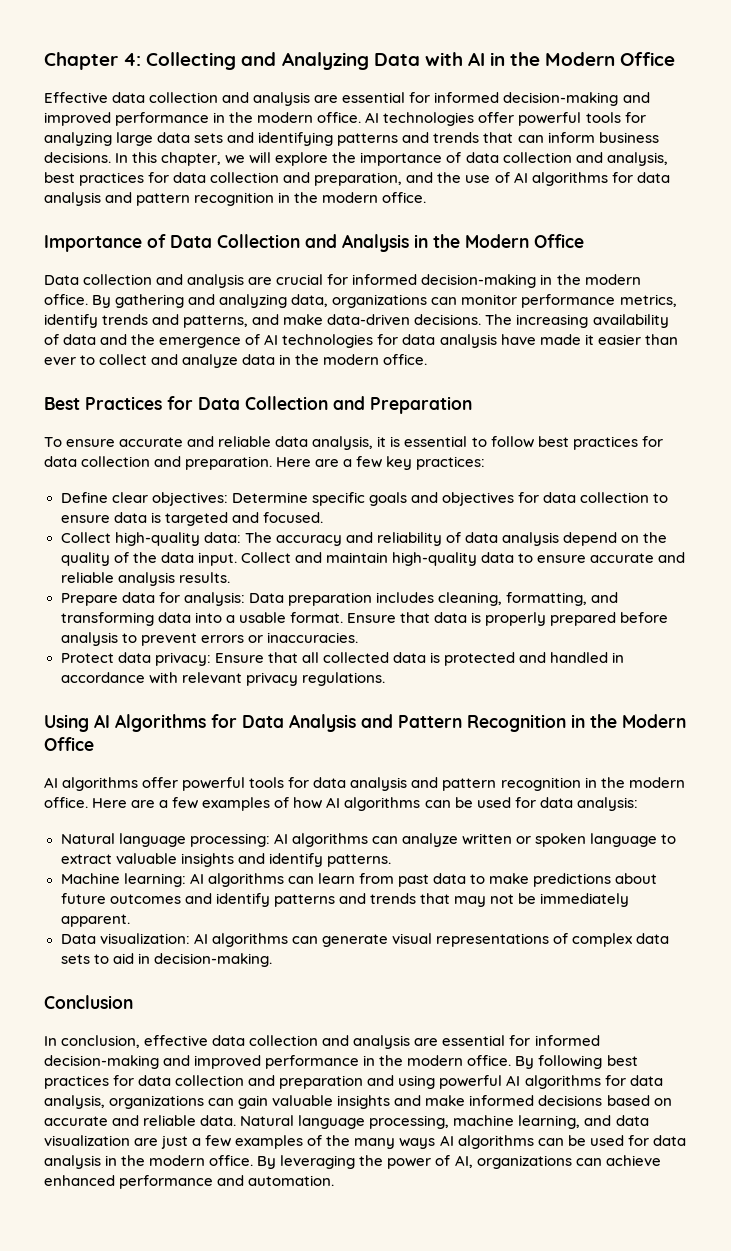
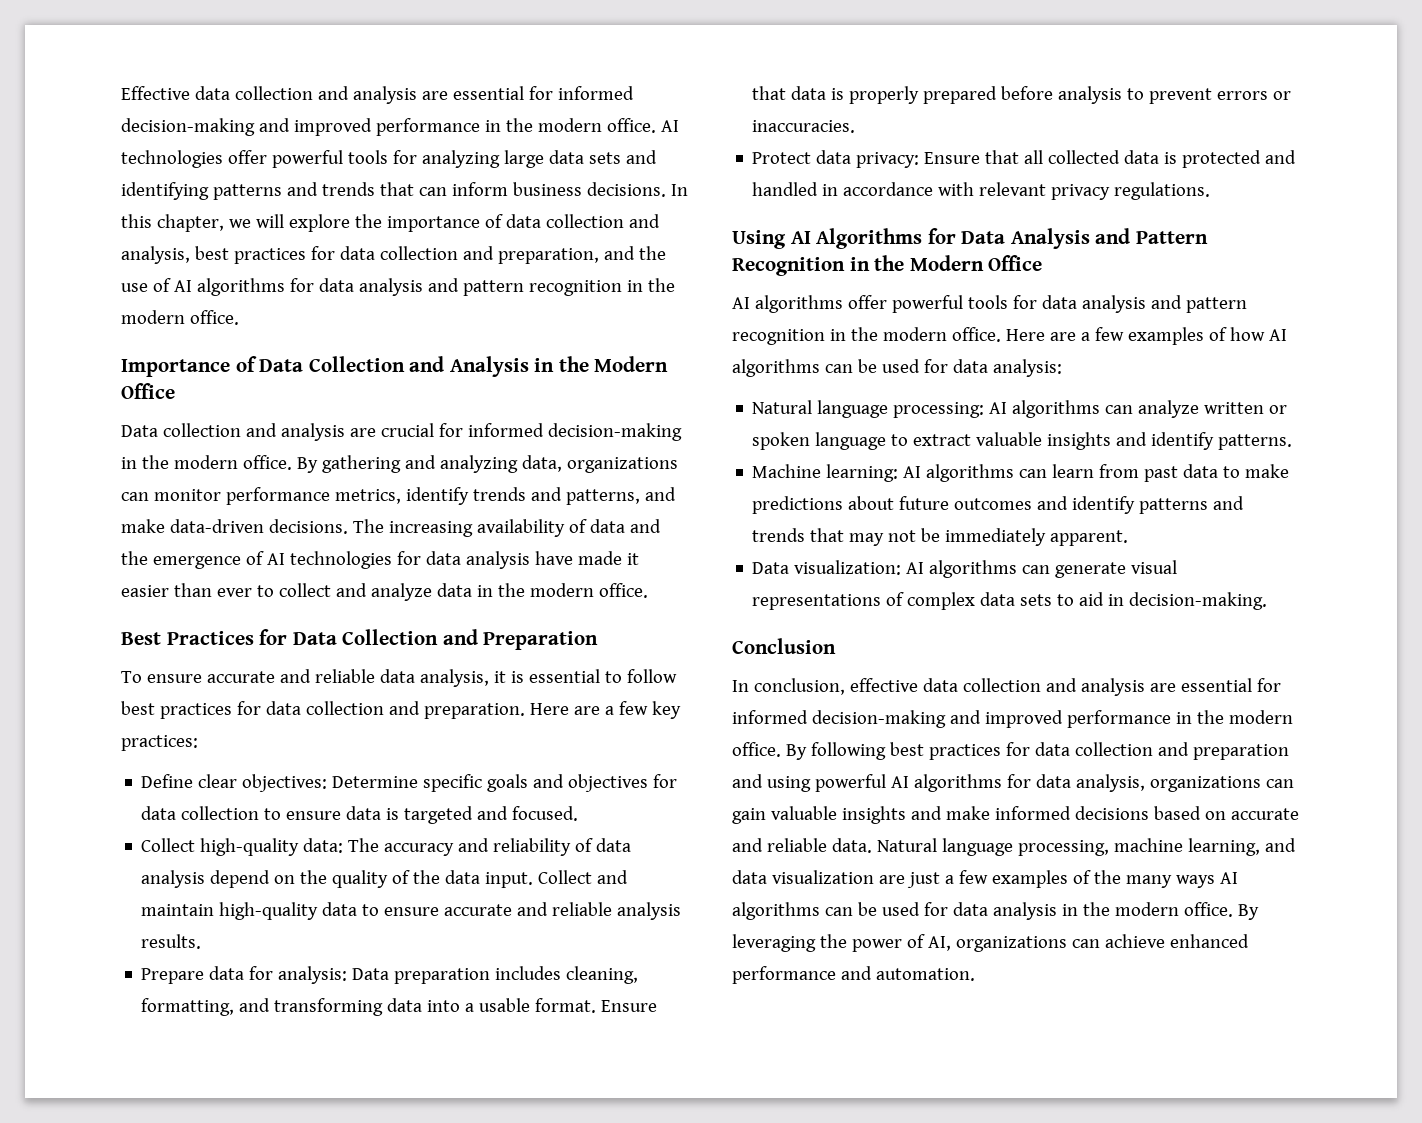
[44,52,676,70] Chapter 4: Collecting and Analyzing Data with AI in the Modern Office // -> (121, 93) none

